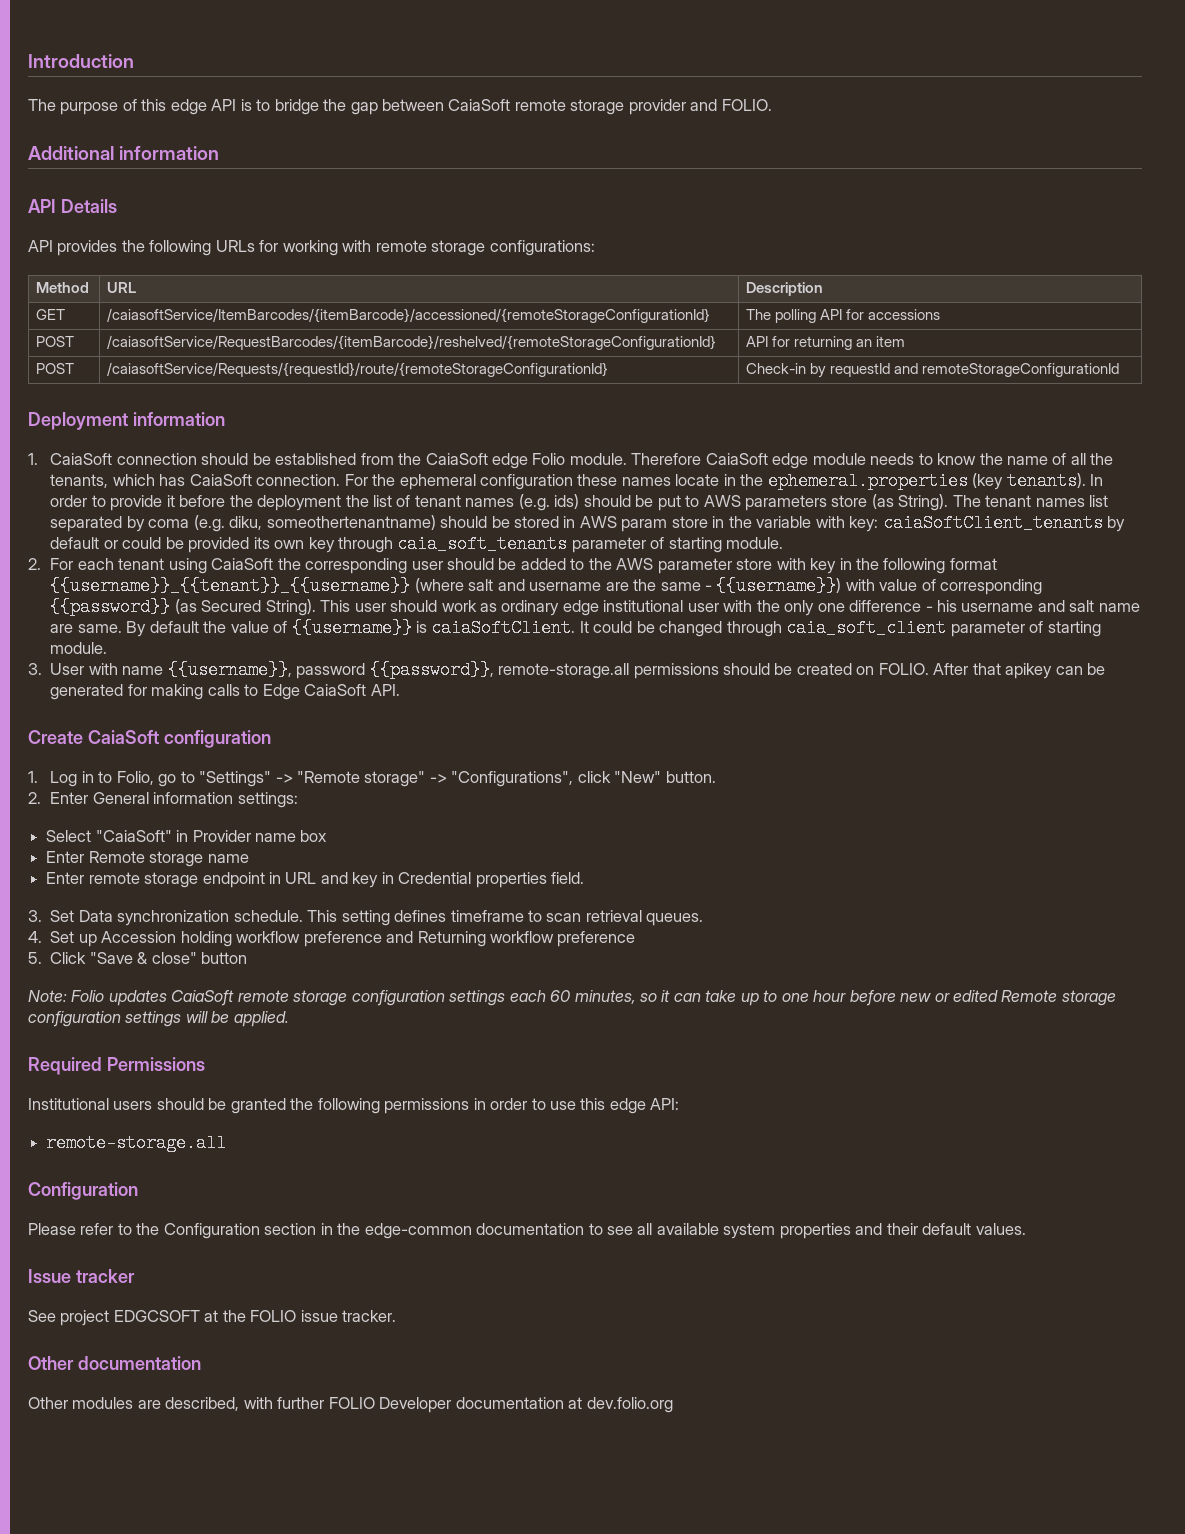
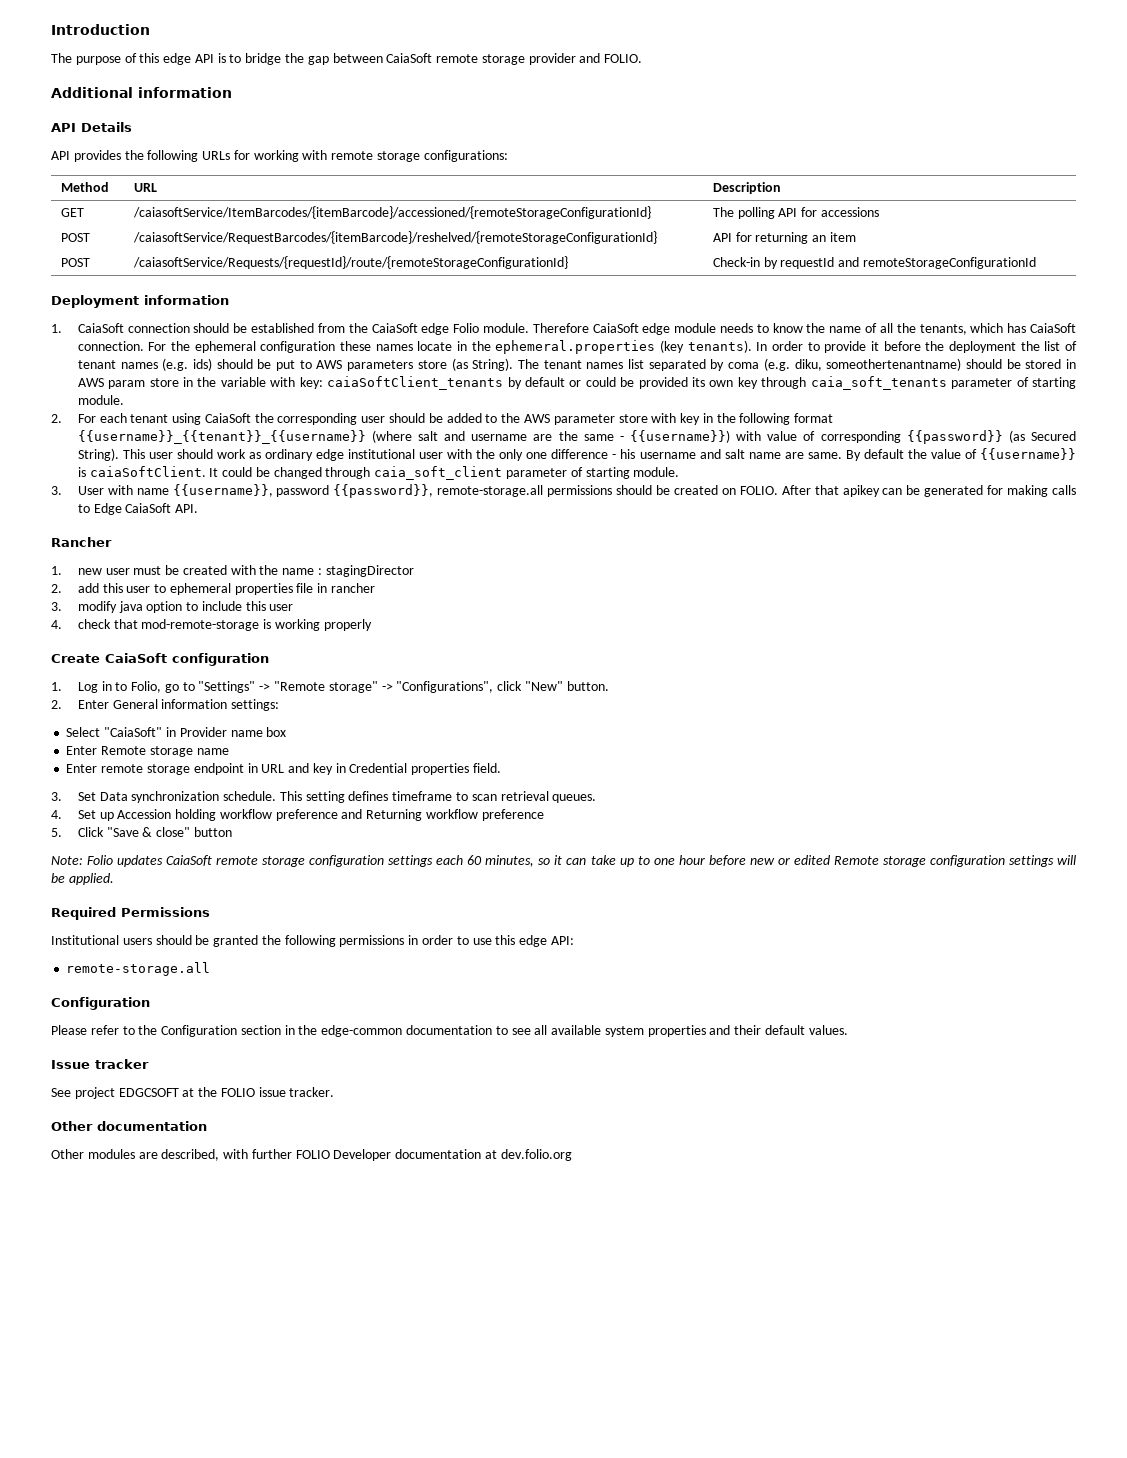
(400, 690) none -> [51,537,112,547] [51,565,414,577] [51,583,376,595] [51,601,294,613] [51,619,372,631] // Rancher // 1. new user must be created with the name : stagingDirector // 2. add this user to ephemeral properties file in rancher // 3. modify java option to include this user // 4. check that mod-remote-storage is working properly

